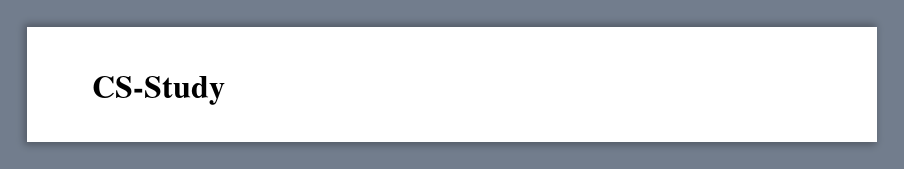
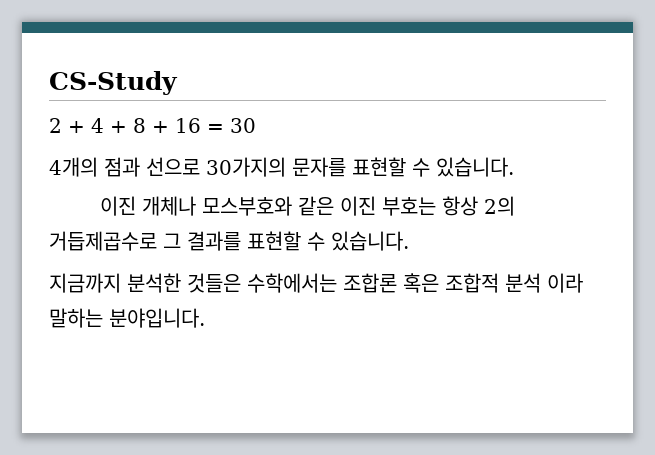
(225, 90) none -> [49,118,256,133] [49,157,514,177] [99,196,515,216] [49,231,409,251] [49,273,583,293] [49,308,205,328] // 2 + 4 + 8 + 16 = 30 // 4개의 점과 선으로 30가지의 문자를 표현할 수 있습니다. // 이진 개체나 모스부호와 같은 이진 부호는 항상 2의 거듭제곱수로 그 결과를 표현할 수 있습니다. // 지금까지 분석한 것들은 수학에서는 조합론 혹은 조합적 분석 이라 말하는 분야입니다.

